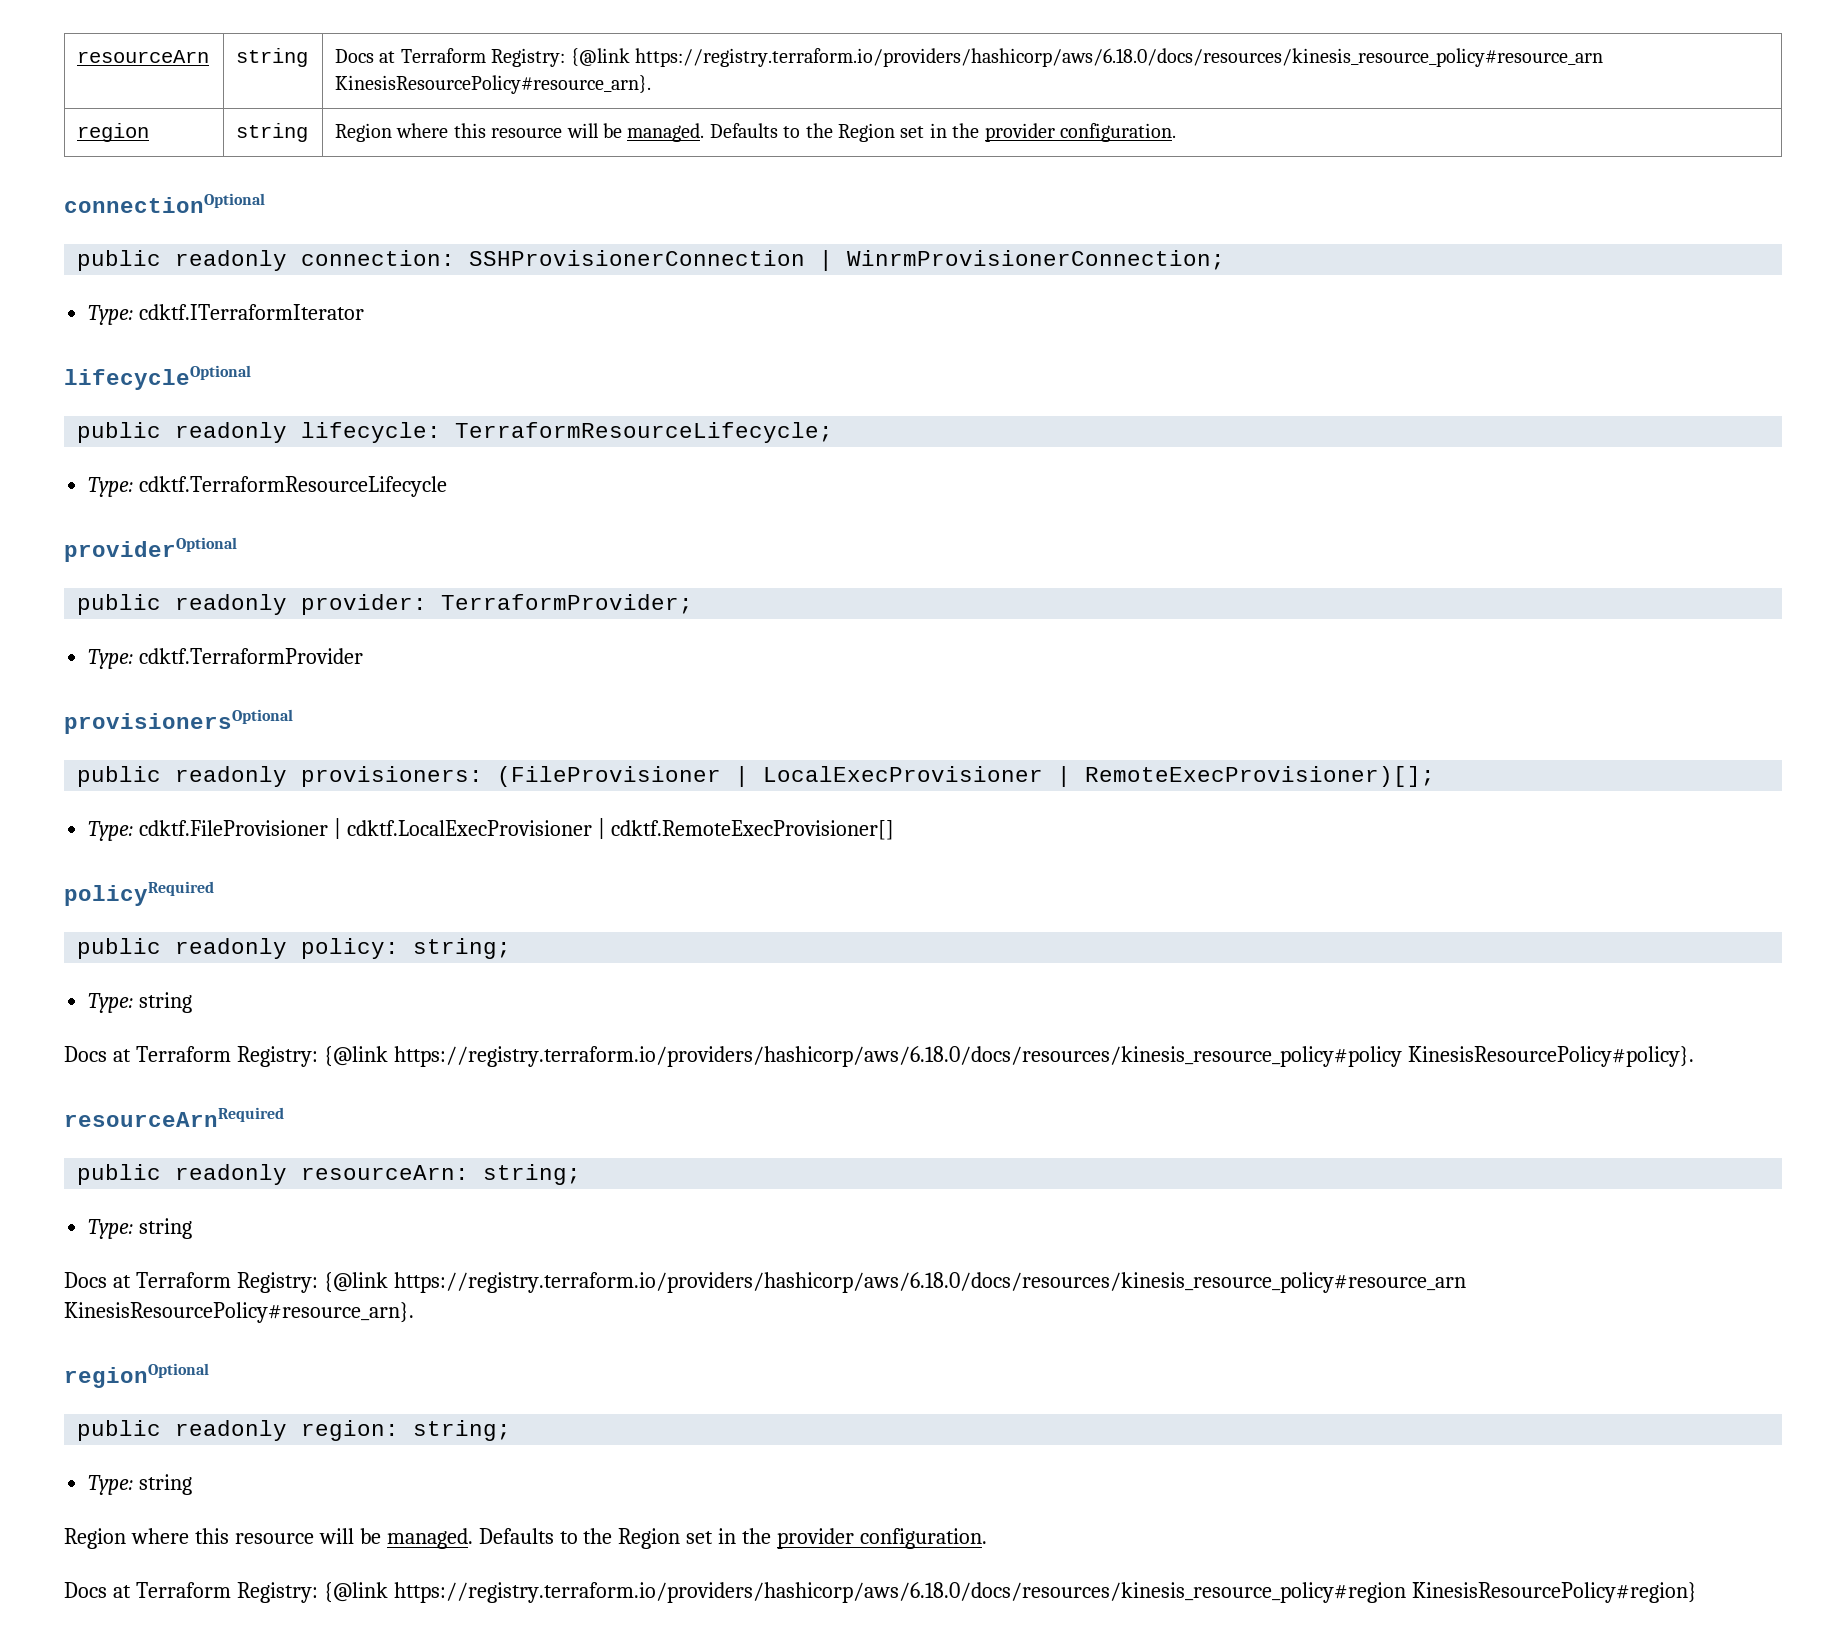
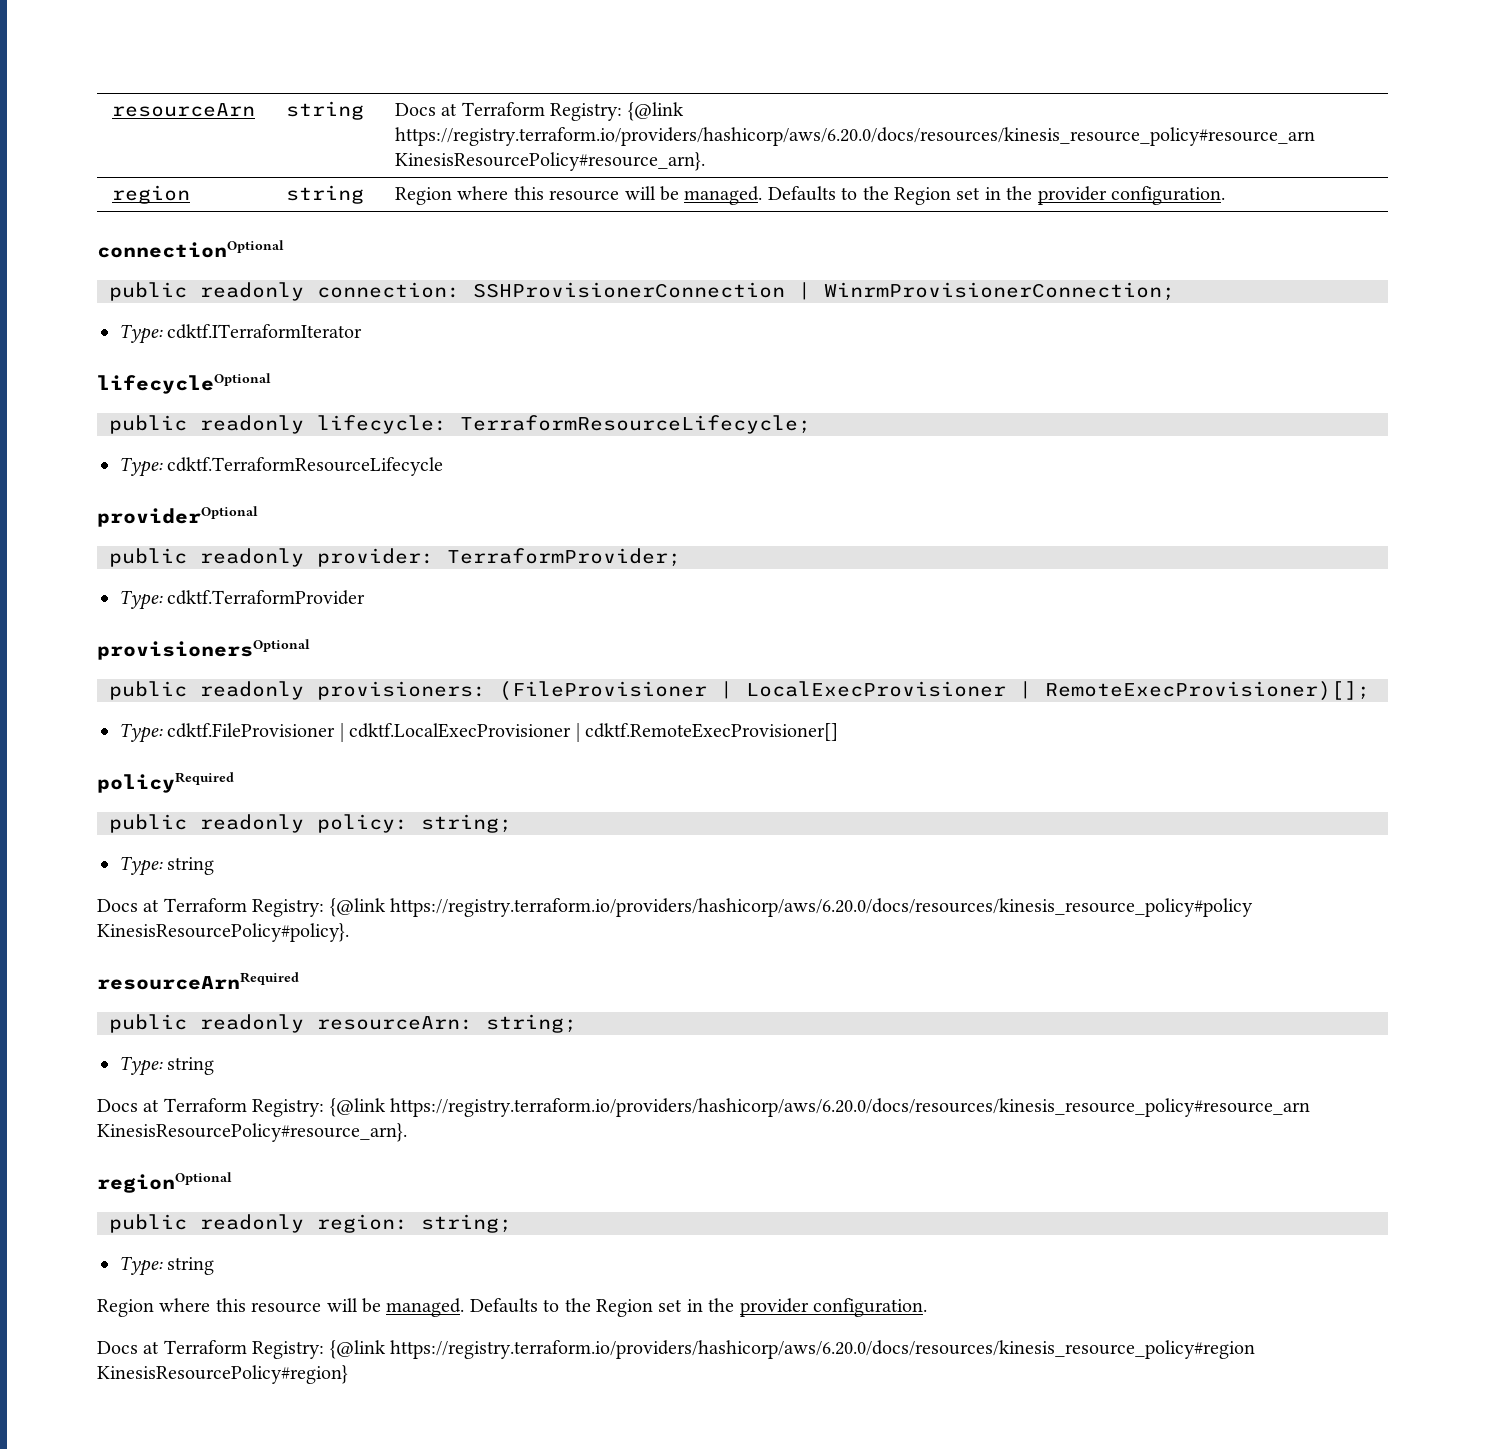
[635,48,1604,67] https://registry.terraform.io/providers/hashicorp/aws/6.18.0/docs/resources/kinesis_resource_policy#resource_arn -> [395,127,1316,146] https://registry.terraform.io/providers/hashicorp/aws/6.20.0/docs/resources/kinesis_resource_policy#resource_arn
[393,1046,1402,1067] https://registry.terraform.io/providers/hashicorp/aws/6.18.0/docs/resources/kinesis_resource_policy#policy -> [390,898,1253,917] https://registry.terraform.io/providers/hashicorp/aws/6.20.0/docs/resources/kinesis_resource_policy#policy
[393,1272,1466,1293] https://registry.terraform.io/providers/hashicorp/aws/6.18.0/docs/resources/kinesis_resource_policy#resource_arn -> [390,1098,1310,1117] https://registry.terraform.io/providers/hashicorp/aws/6.20.0/docs/resources/kinesis_resource_policy#resource_arn
[393,1582,1406,1603] https://registry.terraform.io/providers/hashicorp/aws/6.18.0/docs/resources/kinesis_resource_policy#region -> [390,1340,1255,1359] https://registry.terraform.io/providers/hashicorp/aws/6.20.0/docs/resources/kinesis_resource_policy#region

